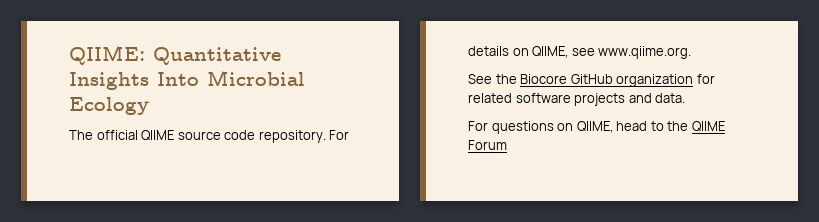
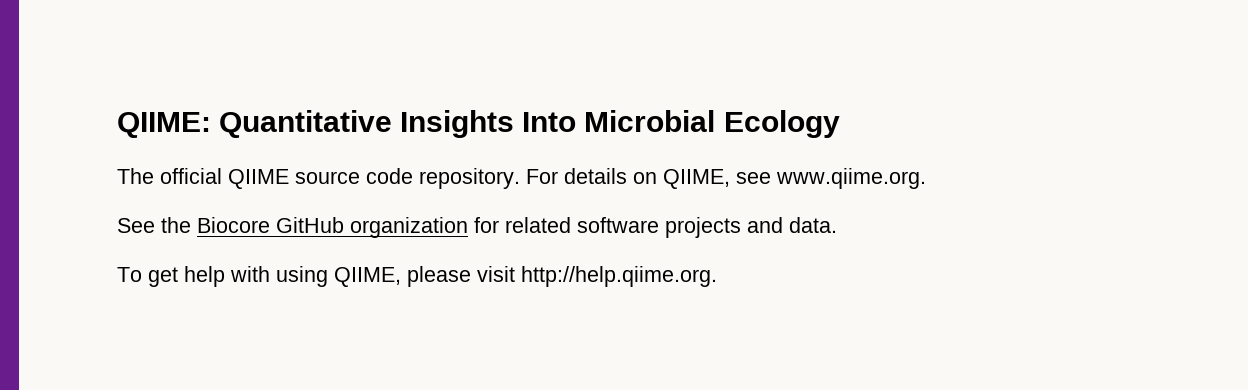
[468,121,725,134] [468,140,507,150] For questions on QIIME, head to the QIIME Forum -> [117,266,717,287] To get help with using QIIME, please visit http://help.qiime.org.

